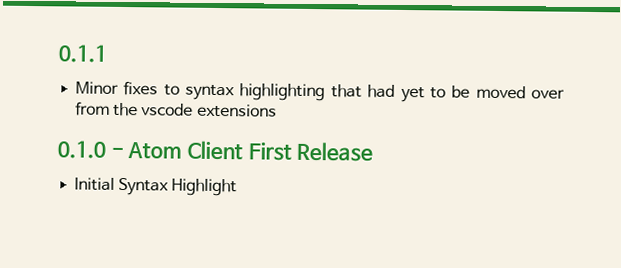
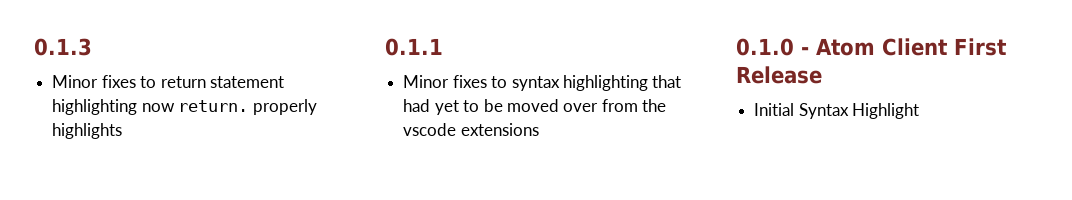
(58, 53) none -> [34,38,92,56] [52,75,284,88] [52,99,317,115] [52,123,123,139] 0.1.3 // Minor fixes to return statement highlighting now return. properly highlights //

